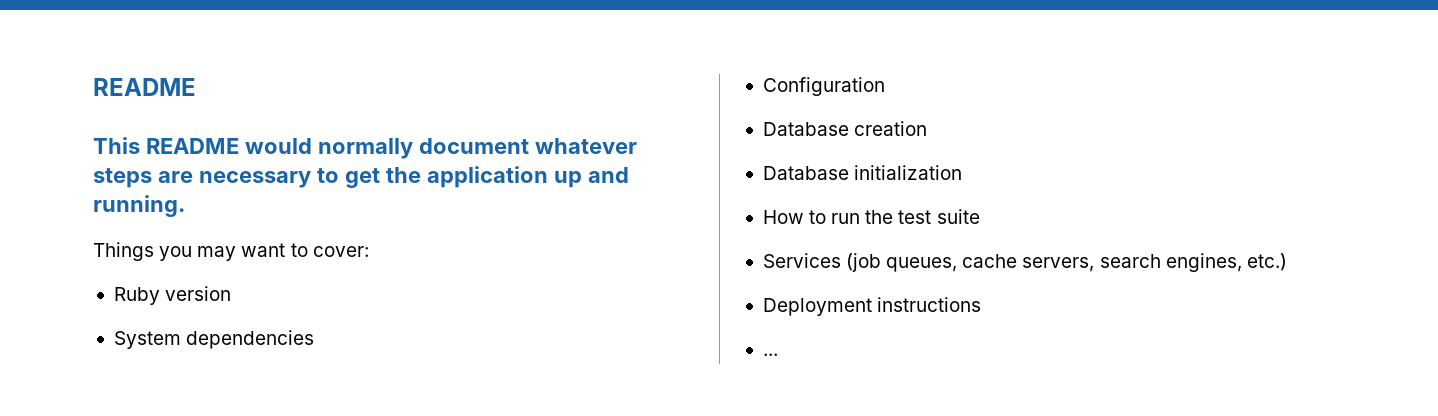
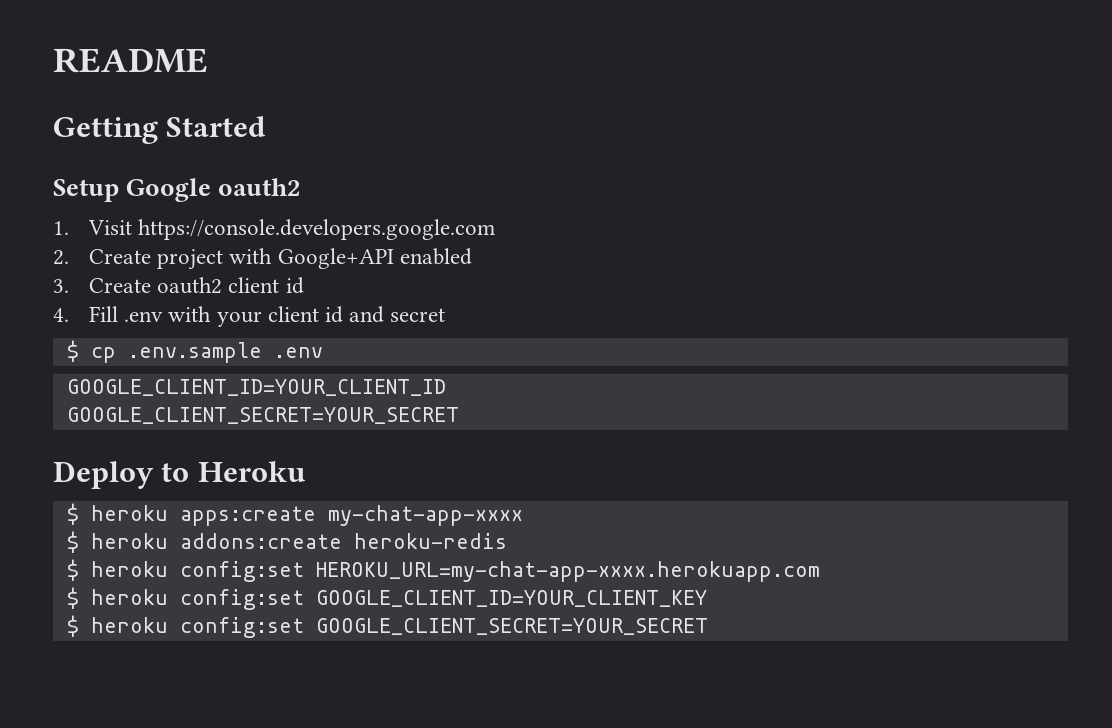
[93,137,637,159] [93,166,629,188] [93,195,185,217] [93,242,369,261] [113,286,232,305] [113,330,315,349] [762,77,885,96] [762,121,928,136] [762,165,963,180] [762,209,980,224] [762,253,1287,272] [762,297,982,316] [762,353,778,356] This README would normally document whatever steps are necessary to get the application up and running. // Things you may want to cover: // Ruby version // System dependencies // Configuration // Database creation // Database initialization // How to run the test suite // Services (job queues, cache servers, search engines, etc.) // Deployment instructions // ... -> [53,116,267,144] [53,178,302,202] [53,219,496,240] [53,248,472,270] [53,277,304,294] [53,306,446,327] [66,340,323,363] [66,379,446,396] [66,407,459,424] [53,461,306,489] [66,503,523,526] [66,531,507,553] [66,559,820,582] [66,587,707,610] [66,615,708,638] Getting Started // Setup Google oauth2 // 1. Visit https://console.developers.google.com // 2. Create project with Google+API enabled // 3. Create oauth2 client id // 4. Fill .env with your client id and secret // $ cp .env.sample .env // GOOGLE_CLIENT_ID=YOUR_CLIENT_ID // GOOGLE_CLIENT_SECRET=YOUR_SECRET // Deploy to Heroku // $ heroku apps:create my-chat-app-xxxx // $ heroku addons:create heroku-redis // $ heroku config:set HEROKU_URL=my-chat-app-xxxx.herokuapp.com // $ heroku config:set GOOGLE_CLIENT_ID=YOUR_CLIENT_KEY // $ heroku config:set GOOGLE_CLIENT_SECRET=YOUR_SECRET

